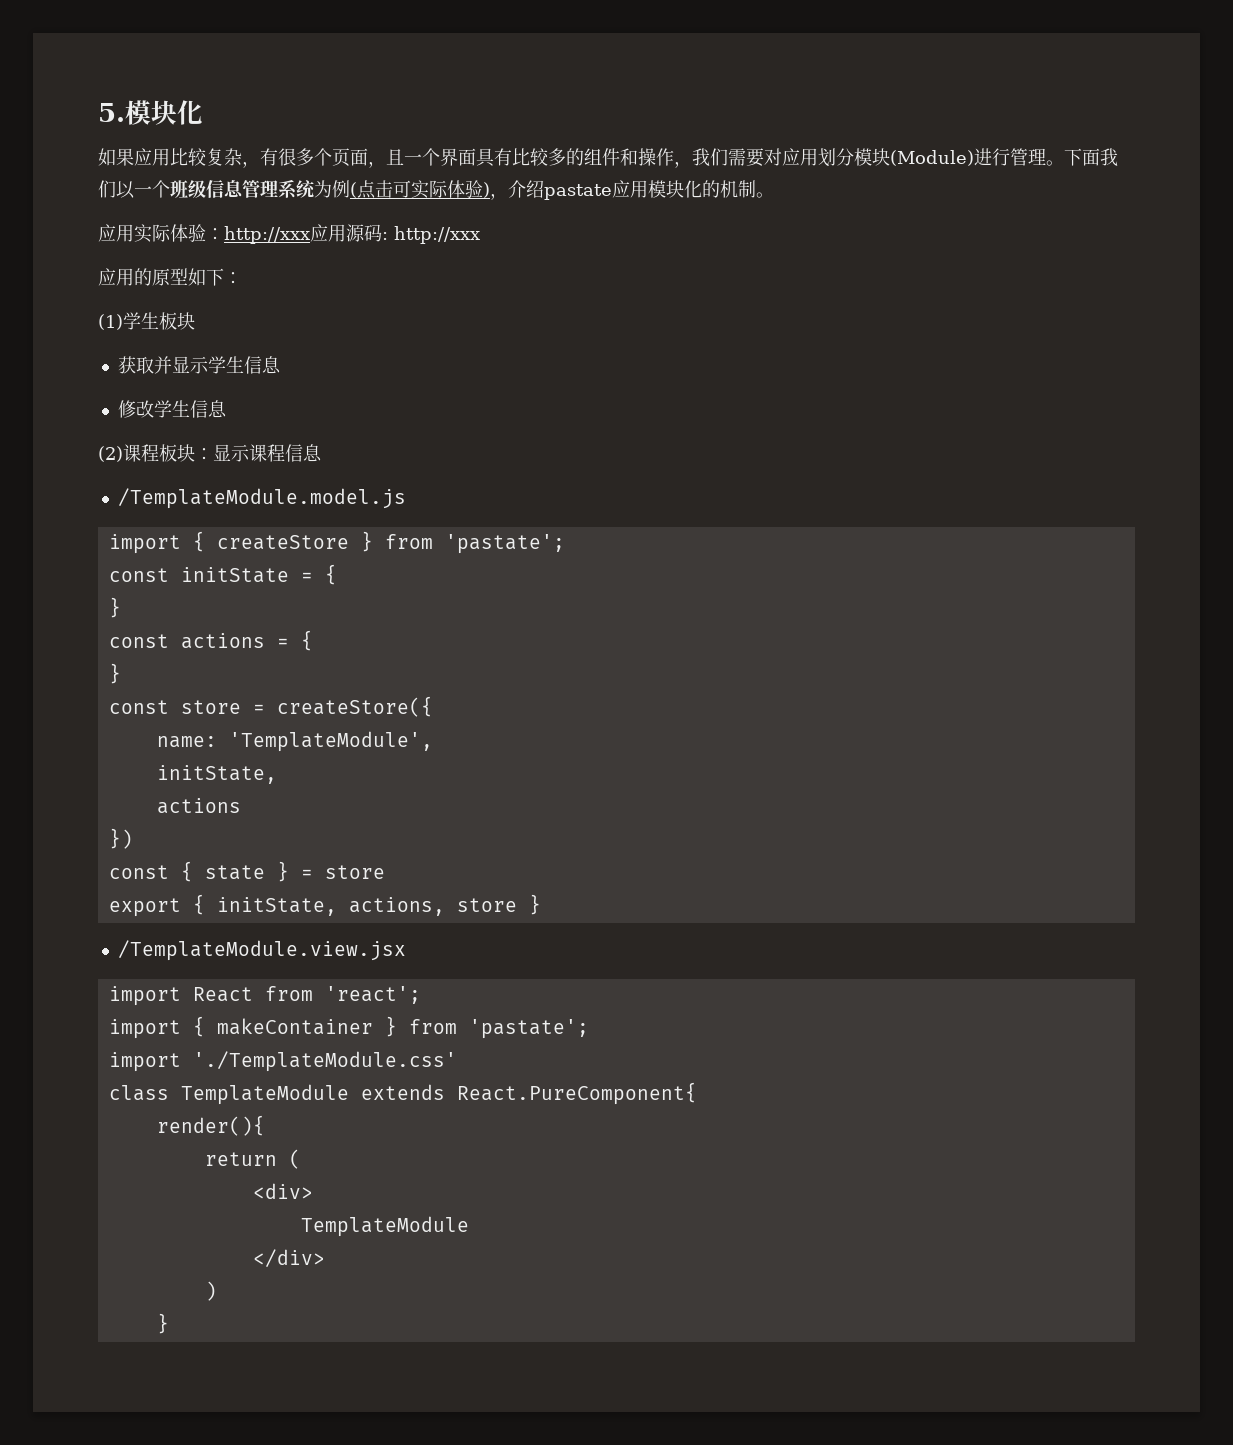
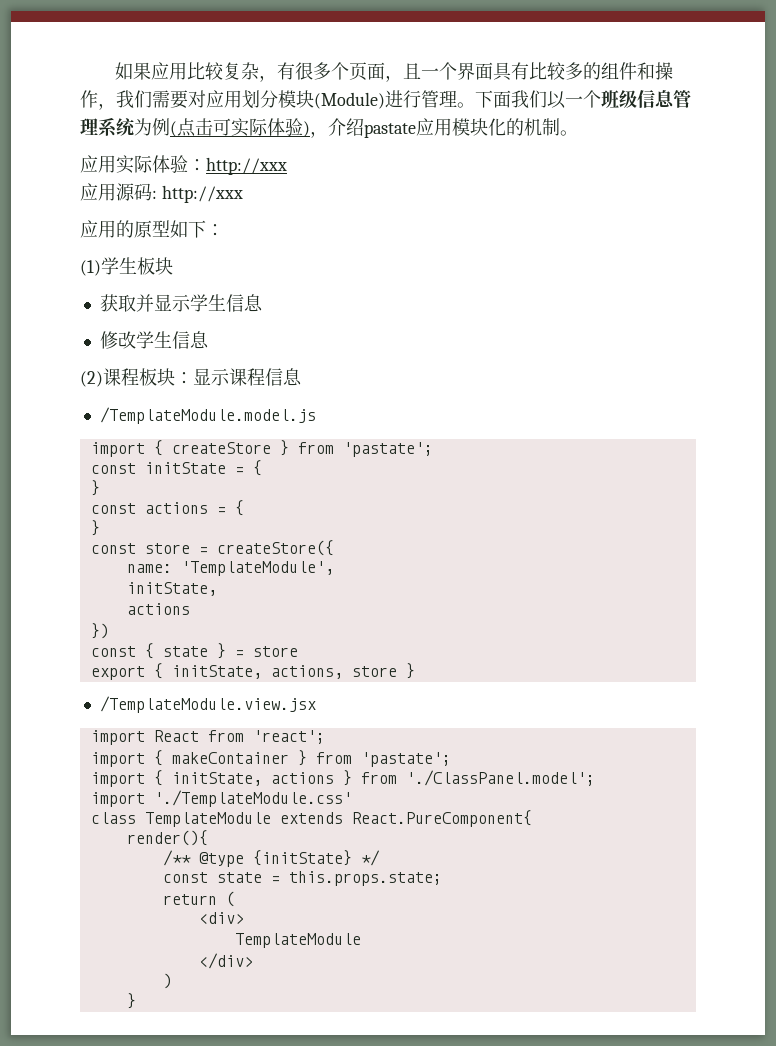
[98,100,203,125] 5.模块化 // -> (115, 71) none
(310, 235) none -> (287, 166) //
(589, 1029) none -> [90,770,595,787] // import { initState, actions } from './ClassPanel.model';
(265, 1125) none -> [162,850,380,867] [162,871,442,886] // /** @type {initState} */ // const state = this.props.state;

